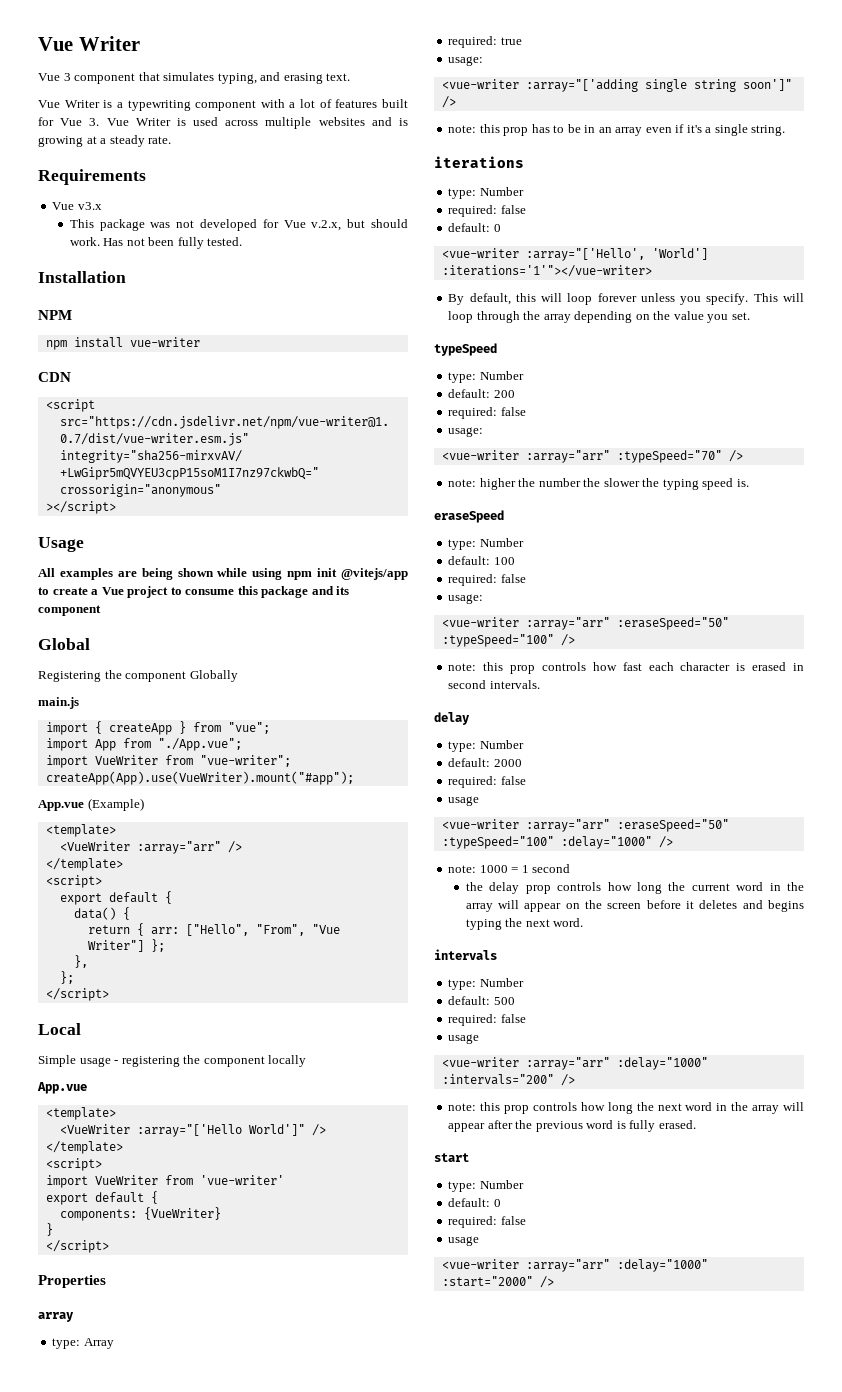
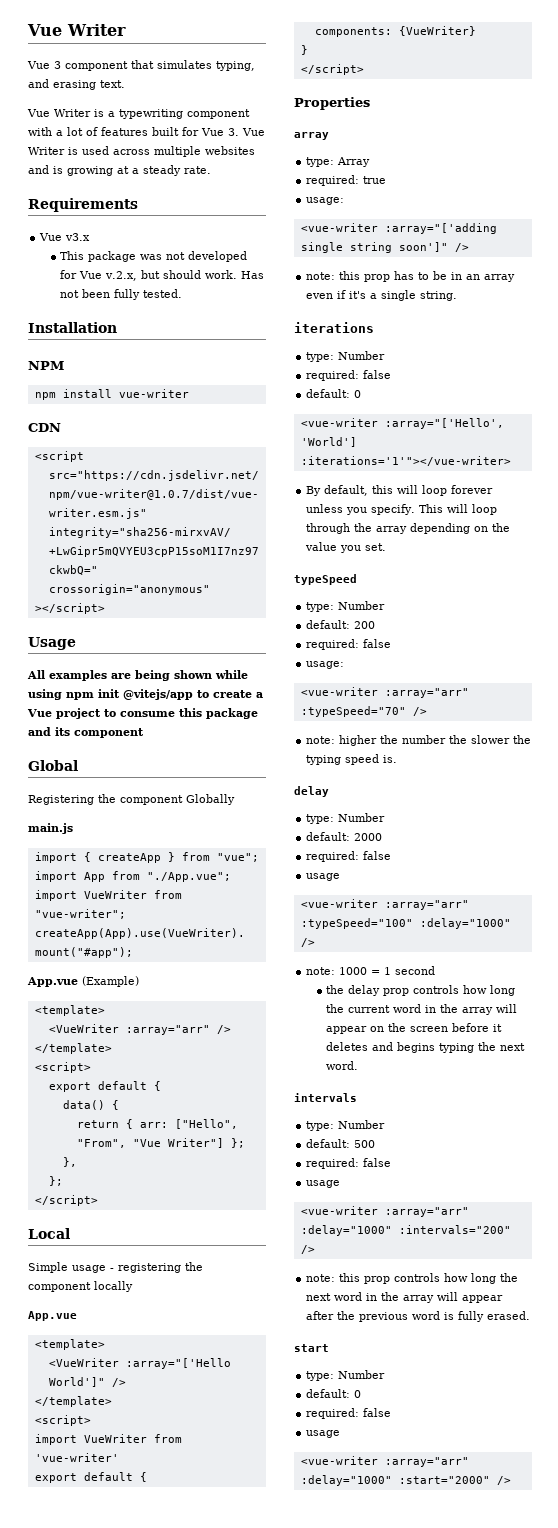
[434,510,504,523] [448,538,524,550] [448,556,515,565] [448,574,526,586] [448,594,484,604] [441,617,729,630] [441,634,575,647] [448,662,804,674] [448,680,540,689] // eraseSpeed // type: Number // default: 100 // required: false // usage: // <vue-writer :array="arr" :eraseSpeed="50" :typeSpeed="100" /> // note: this prop controls how fast each character is erased in second intervals. -> (398, 759) none
[616,819,729,832] :eraseSpeed="50" -> (469, 905) none

